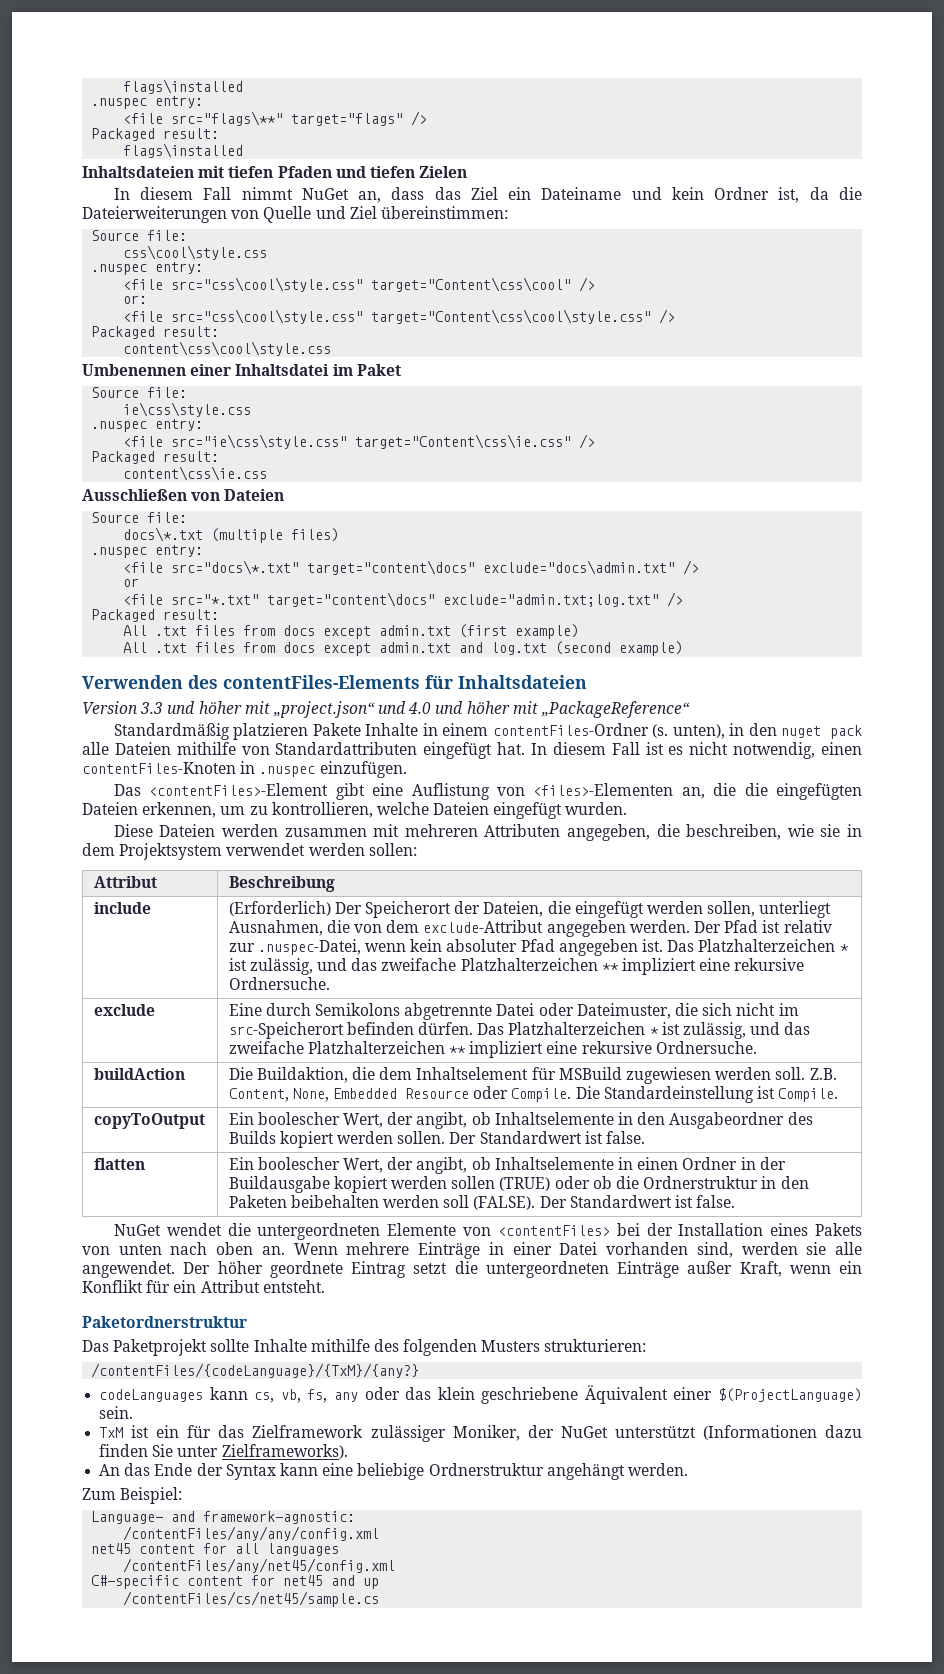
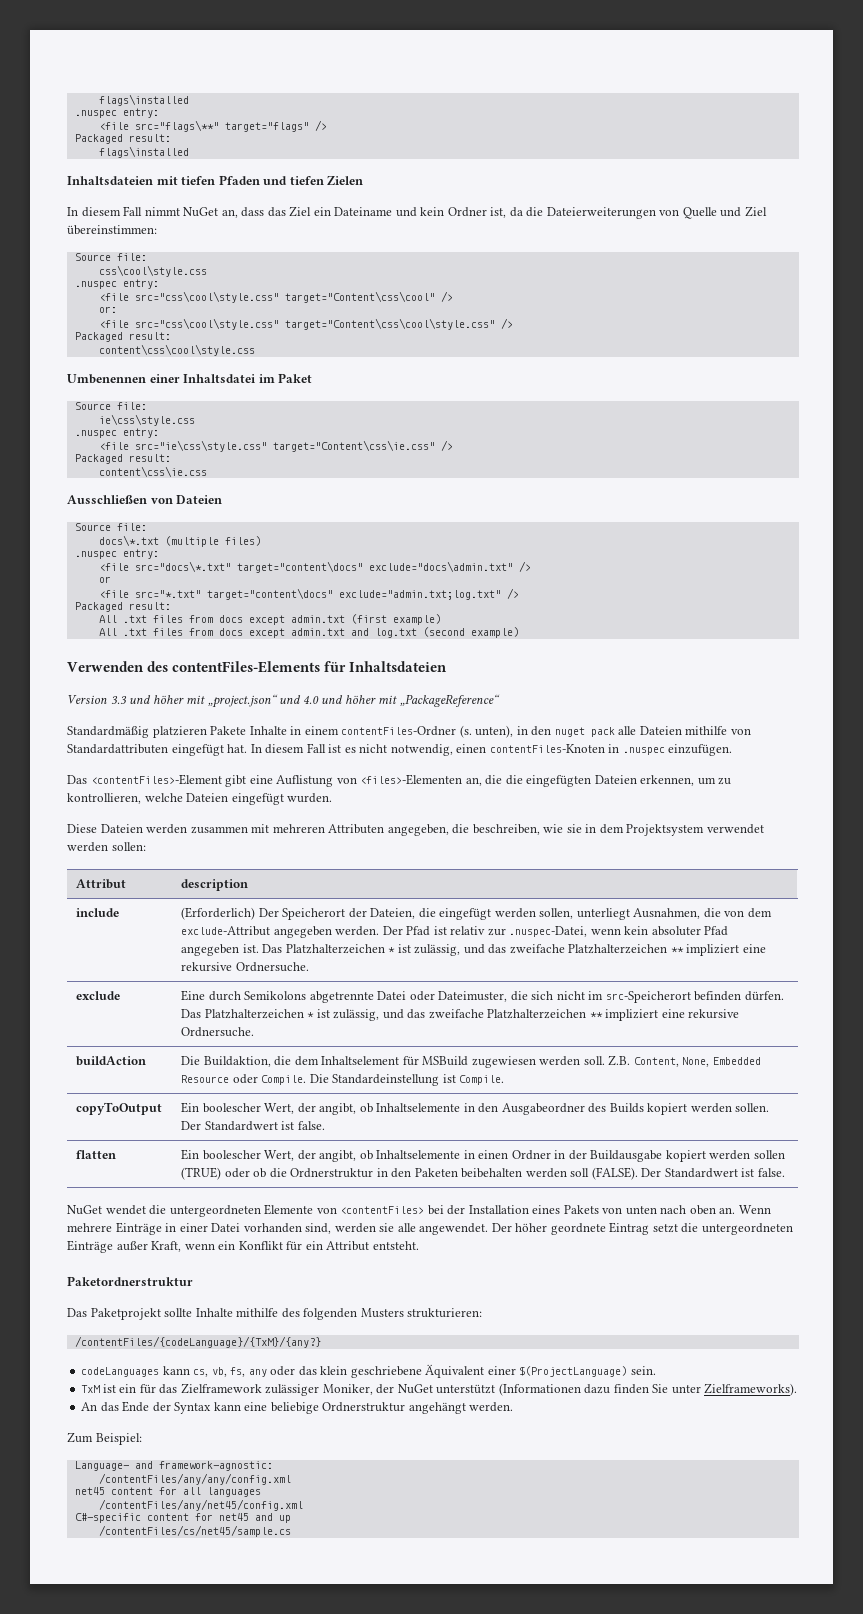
[228,876,335,892] Beschreibung -> [181,879,249,891] description

